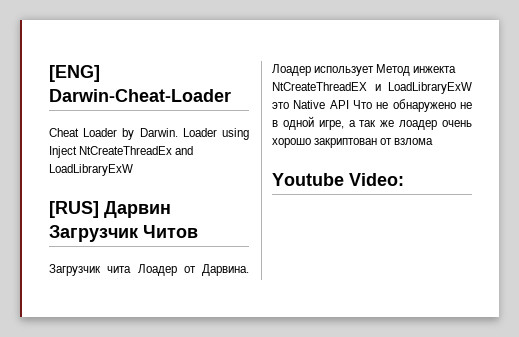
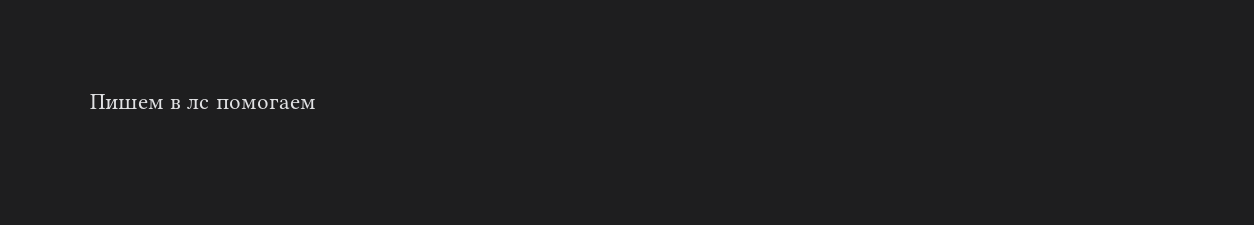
[49,65,100,82] [49,89,231,102] [49,128,249,140] [49,146,194,158] [49,164,133,176] [49,201,171,218] [49,225,198,242] [49,264,249,276] [272,64,457,76] [272,82,472,94] [272,99,472,112] [272,116,472,130] [272,138,434,148] [272,173,404,186] [ENG] Darwin-Cheat-Loader // Cheat Loader by Darwin. Loader using Inject NtCreateThreadEx and LoadLibraryExW // [RUS] Дарвин Загрузчик Читов // Загрузчик чита Лоадер от Дарвина. Лоадер использует Метод инжекта NtCreateThreadEX и LoadLibraryExW это Native API Что не обнаружено не в одной игре, а так же лоадер очень хорошо закриптован от взлома // Youtube Video: -> [90,94,316,110] Пишем в лс помогаем

